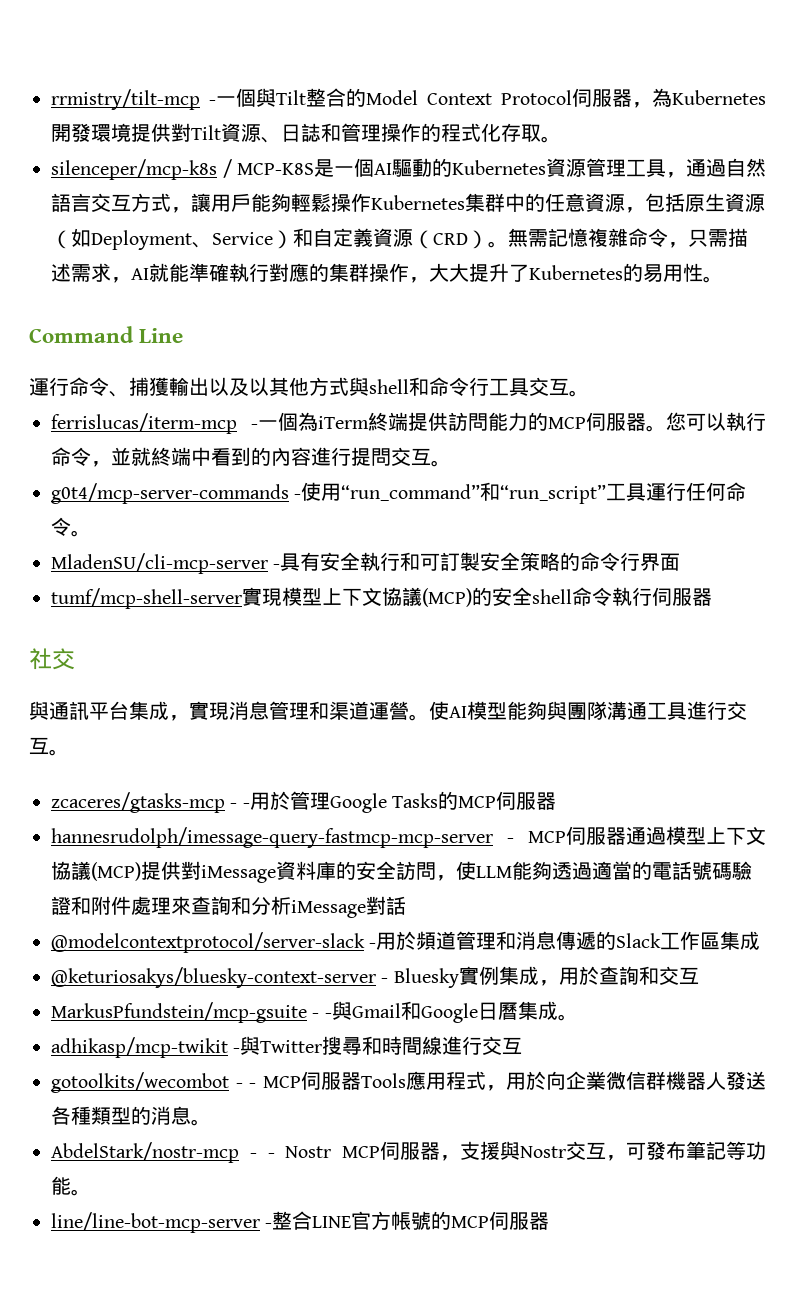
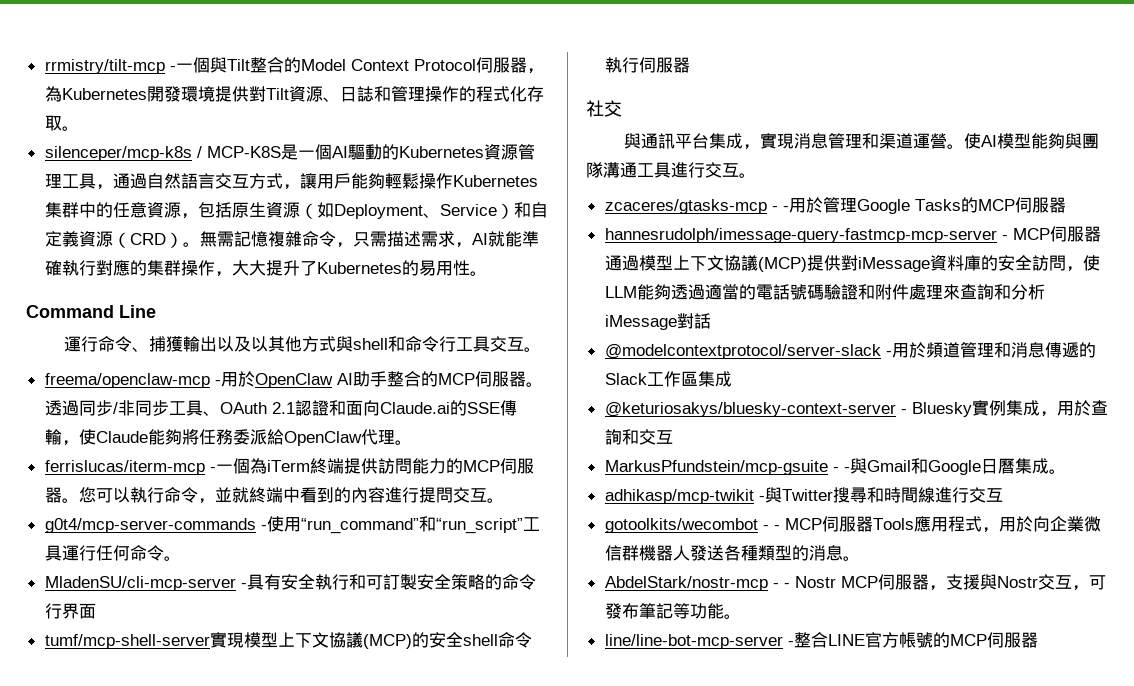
(589, 393) none -> [44,371,543,388] [44,400,517,416] [44,429,412,446] // freema/openclaw-mcp -用於OpenClaw AI助手整合的MCP伺服器。透過同步/非同步工具、OAuth 2.1認證和面向Claude.ai的SSE傳輸，使Claude能夠將任務委派給OpenClaw代理。

